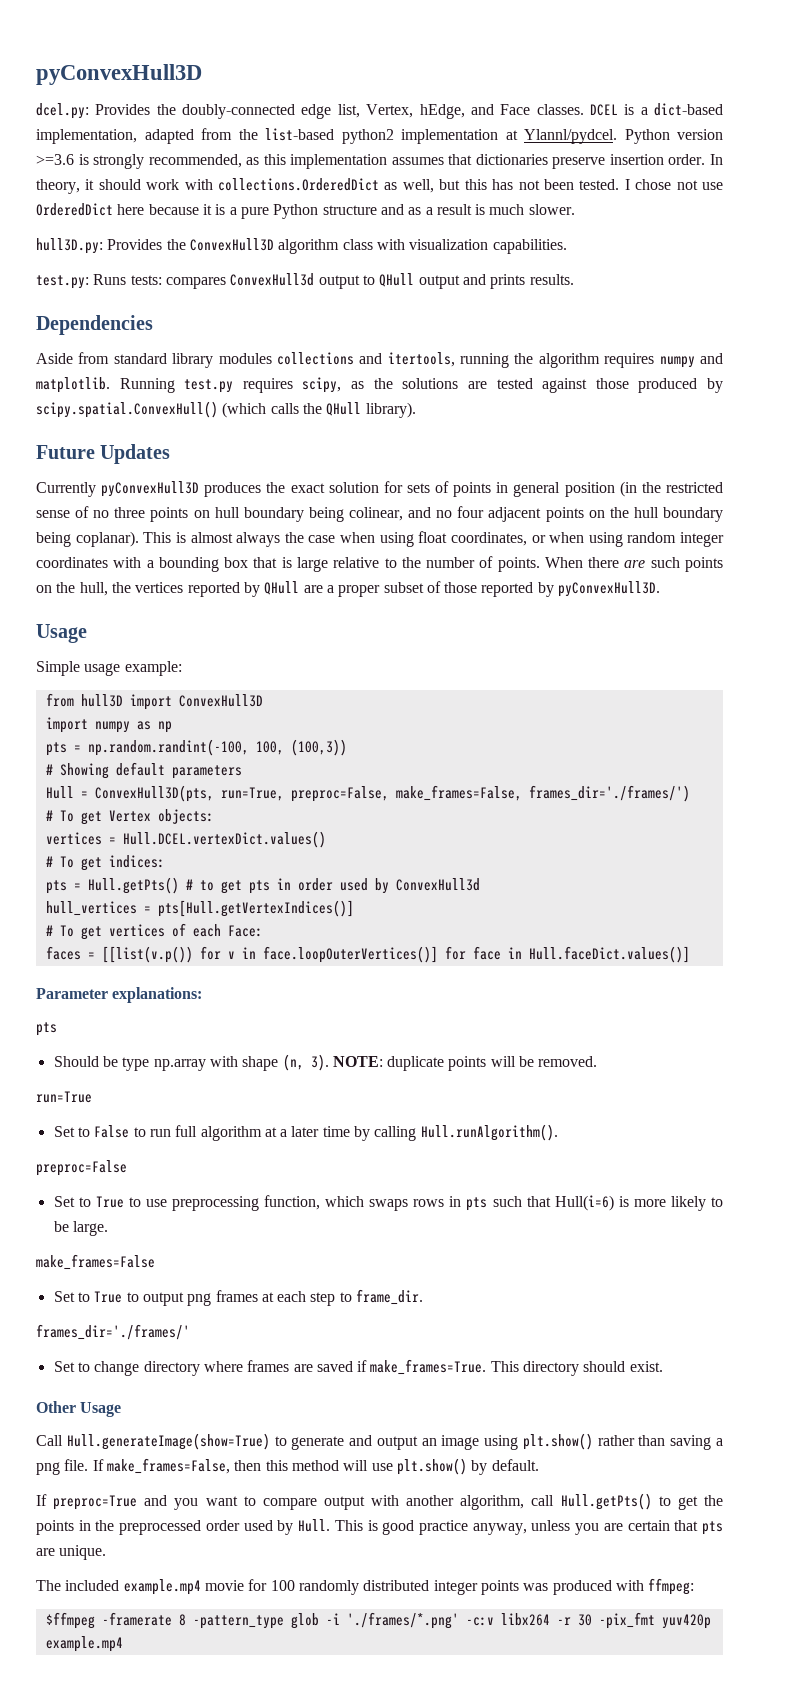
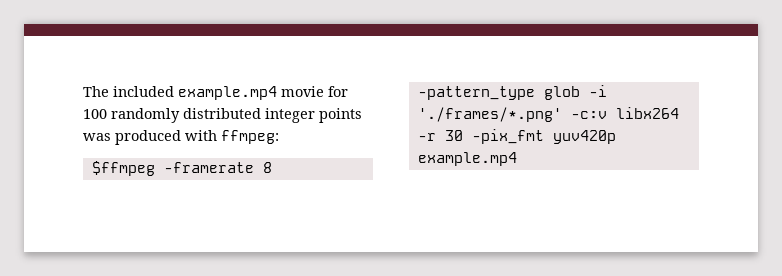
[36,64,202,85] [36,103,723,119] [36,128,723,144] [36,154,724,169] [36,178,723,194] [36,203,575,219] [36,238,567,254] [36,273,574,289] [36,315,153,335] [36,352,723,368] [36,377,724,393] [36,401,416,418] [36,444,171,464] [36,481,723,497] [36,506,723,522] [36,531,724,547] [36,556,724,572] [36,581,661,597] [36,624,87,643] [36,661,182,676] [45,693,263,710] [45,717,172,733] [45,739,347,756] [45,762,242,779] [45,785,690,802] [45,809,214,825] [45,831,326,848] [45,855,165,871] [45,877,480,894] [45,900,354,917] [45,923,263,940] [45,946,690,963] [36,987,203,1003] [36,1022,57,1036] [53,1054,598,1071] [36,1091,92,1103] [53,1124,558,1141] [36,1160,127,1176] [53,1195,724,1211] [53,1221,108,1236] [36,1254,155,1270] [53,1289,424,1306] [36,1324,190,1340] [53,1359,663,1376] [36,1401,122,1417] [36,1433,723,1450] [36,1458,539,1475] [36,1493,723,1510] [36,1519,723,1535] [36,1545,107,1560] pyConvexHull3D // dcel.py: Provides the doubly-connected edge list, Vertex, hEdge, and Face classes. DCEL is a dict-based implementation, adapted from the list-based python2 implementation at Ylannl/pydcel. Python version >=3.6 is strongly recommended, as this implementation assumes that dictionaries preserve insertion order. In theory, it should work with collections.OrderedDict as well, but this has not been tested. I chose not use OrderedDict here because it is a pure Python structure and as a result is much slower. // hull3D.py: Provides the ConvexHull3D algorithm class with visualization capabilities. // test.py: Runs tests: compares ConvexHull3d output to QHull output and prints results. // Dependencies // Aside from standard library modules collections and itertools, running the algorithm requires numpy and matplotlib. Running test.py requires scipy, as the solutions are tested against those produced by scipy.spatial.ConvexHull() (which calls the QHull library). // Future Updates // Currently pyConvexHull3D produces the exact solution for sets of points in general position (in the restricted sense of no three points on hull boundary being colinear, and no four adjacent points on the hull boundary being coplanar). This is almost always the case when using float coordinates, or when using random integer coordinates with a bounding box that is large relative to the number of points. When there are such points on the hull, the vertices reported by QHull are a proper subset of those reported by pyConvexHull3D. // Usage // Simple usage example: // from hull3D import ConvexHull3D // import numpy as np // pts = np.random.randint(-100, 100, (100,3)) // # Showing default parameters // Hull = ConvexHull3D(pts, run=True, preproc=False, make_frames=False, frames_dir='./frames/') // # To get Vertex objects: // vertices = Hull.DCEL.vertexDict.values() // # To get indices: // pts = Hull.getPts() # to get pts in order used by ConvexHull3d // hull_vertices = pts[Hull.getVertexIndices()] // # To get vertices of each Face: // faces = [[list(v.p()) for v in face.loopOuterVertices()] for face in Hull.faceDict.values()] // Parameter explanations: // pts // Should be type np.array with shape (n, 3). NOTE: duplicate points will be removed. // run=True // Set to False to run full algorithm at a later time by calling Hull.runAlgorithm(). // preproc=False // Set to True to use preprocessing function, which swaps rows in pts such that Hull(i=6) is more likely to be large. // make_frames=False // Set to True to output png frames at each step to frame_dir. // frames_dir='./frames/' // Set to change directory where frames are saved if make_frames=True. This directory should exist. // Other Usage // Call Hull.generateImage(show=True) to generate and output an image using plt.show() rather than saving a png file. If make_frames=False, then this method will use plt.show() by default. // If preproc=True and you want to compare output with another algorithm, call Hull.getPts() to get the points in the preprocessed order used by Hull. This is good practice anyway, unless you are certain that pts are unique. // -> (83, 91) none

